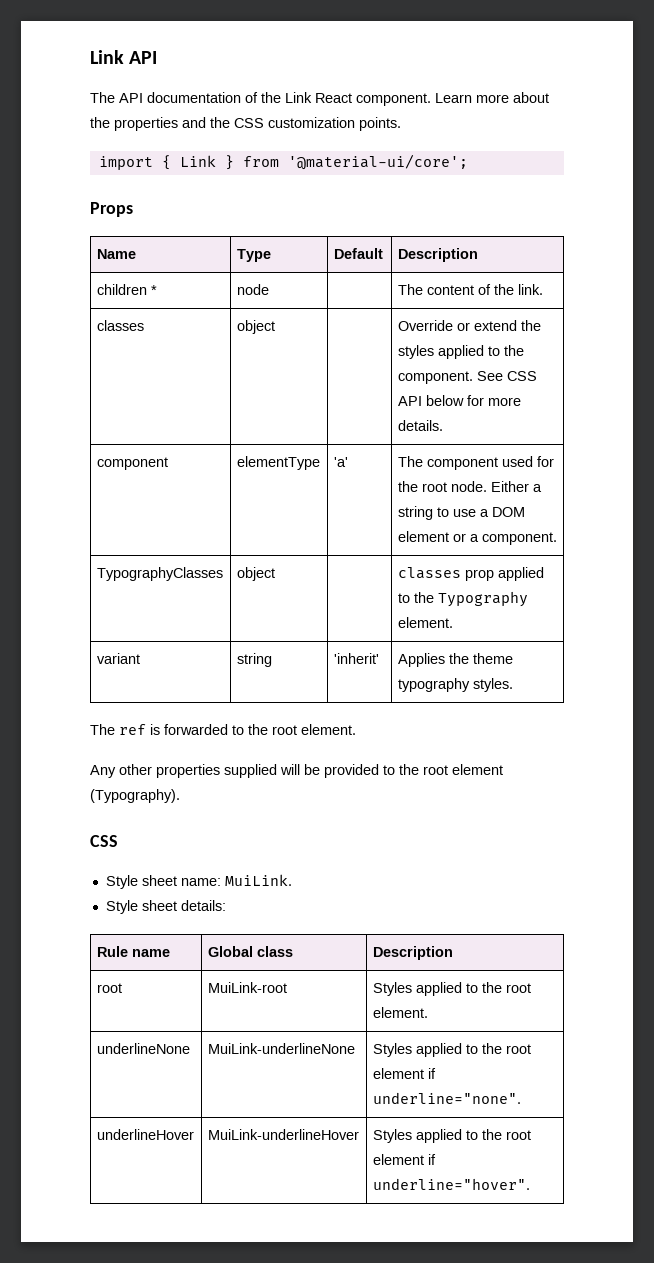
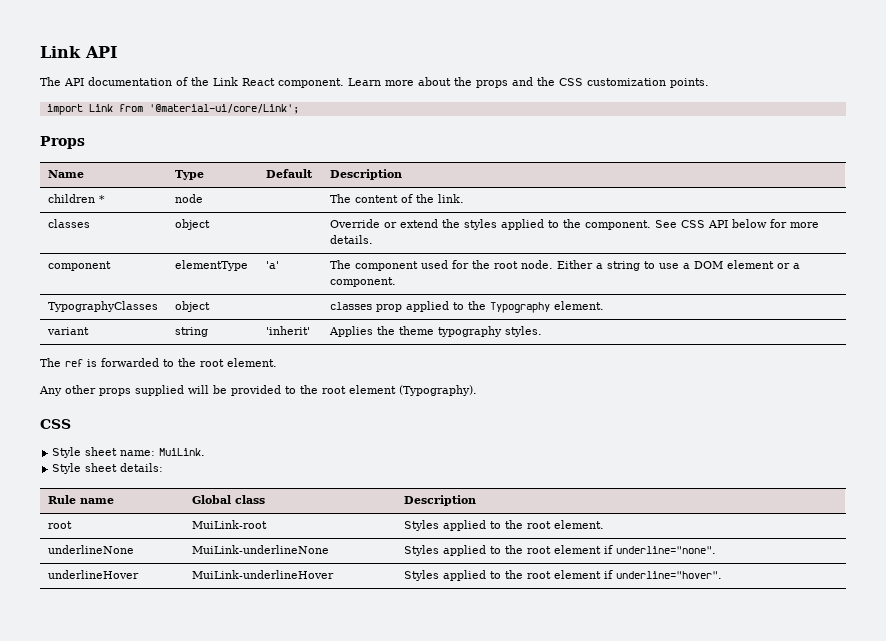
[114,117,178,131] properties -> [476,80,508,88] props
[161,154,468,170] { Link } from '@material-ui/core'; -> [88,104,299,114] Link from '@material-ui/core/Link';
[156,764,220,778] properties -> [99,388,131,396] props

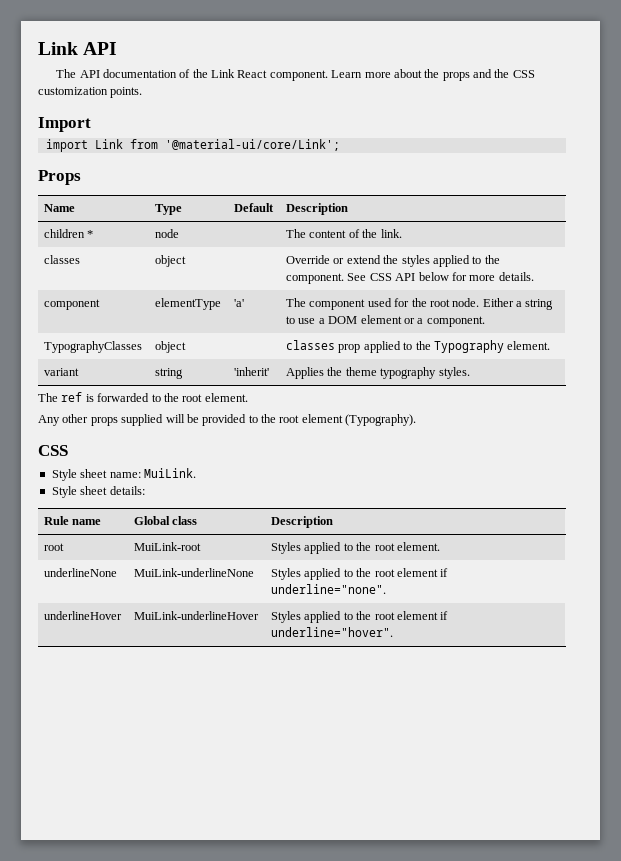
(709, 83) none -> [38,117,91,132] // Import

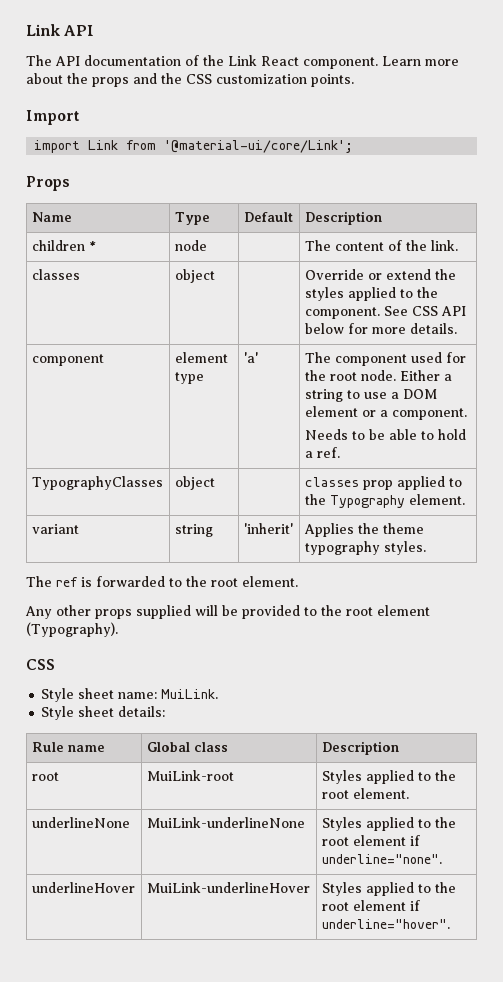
[155,298,222,310] elementType -> [174,352,228,363] [174,372,204,384] element type
(485, 321) none -> [304,429,466,440] [304,447,340,458] // Needs to be able to hold a ref.

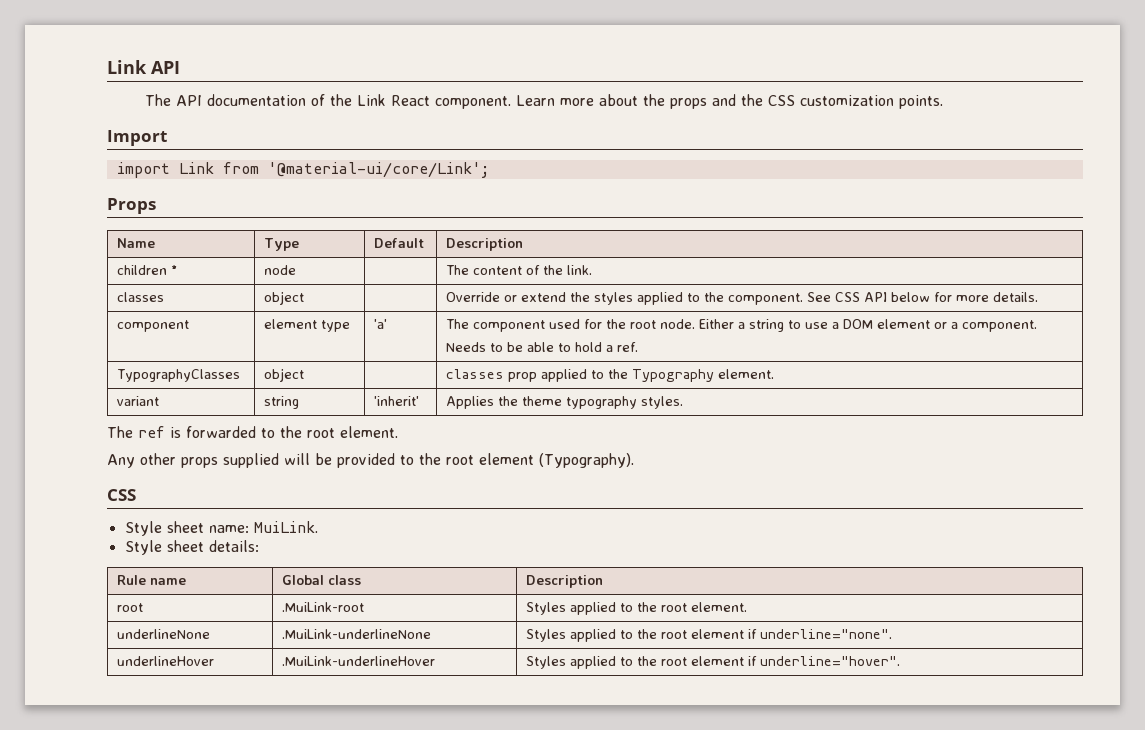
[146,770,234,781] MuiLink-root -> [281,602,364,612] .MuiLink-root
[146,817,305,828] MuiLink-underlineNone -> [281,629,431,639] .MuiLink-underlineNone
[146,882,310,893] MuiLink-underlineHover -> [281,656,435,666] .MuiLink-underlineHover

